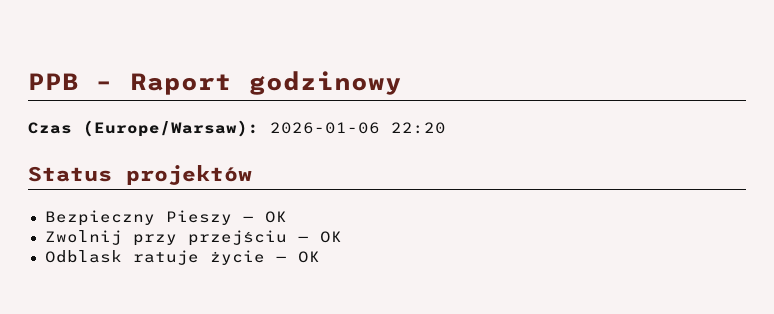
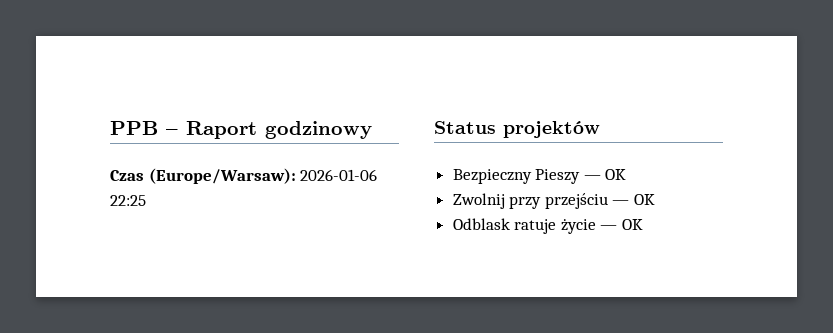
[391,122,446,134] 22:20 -> [110,195,146,206] 22:25

